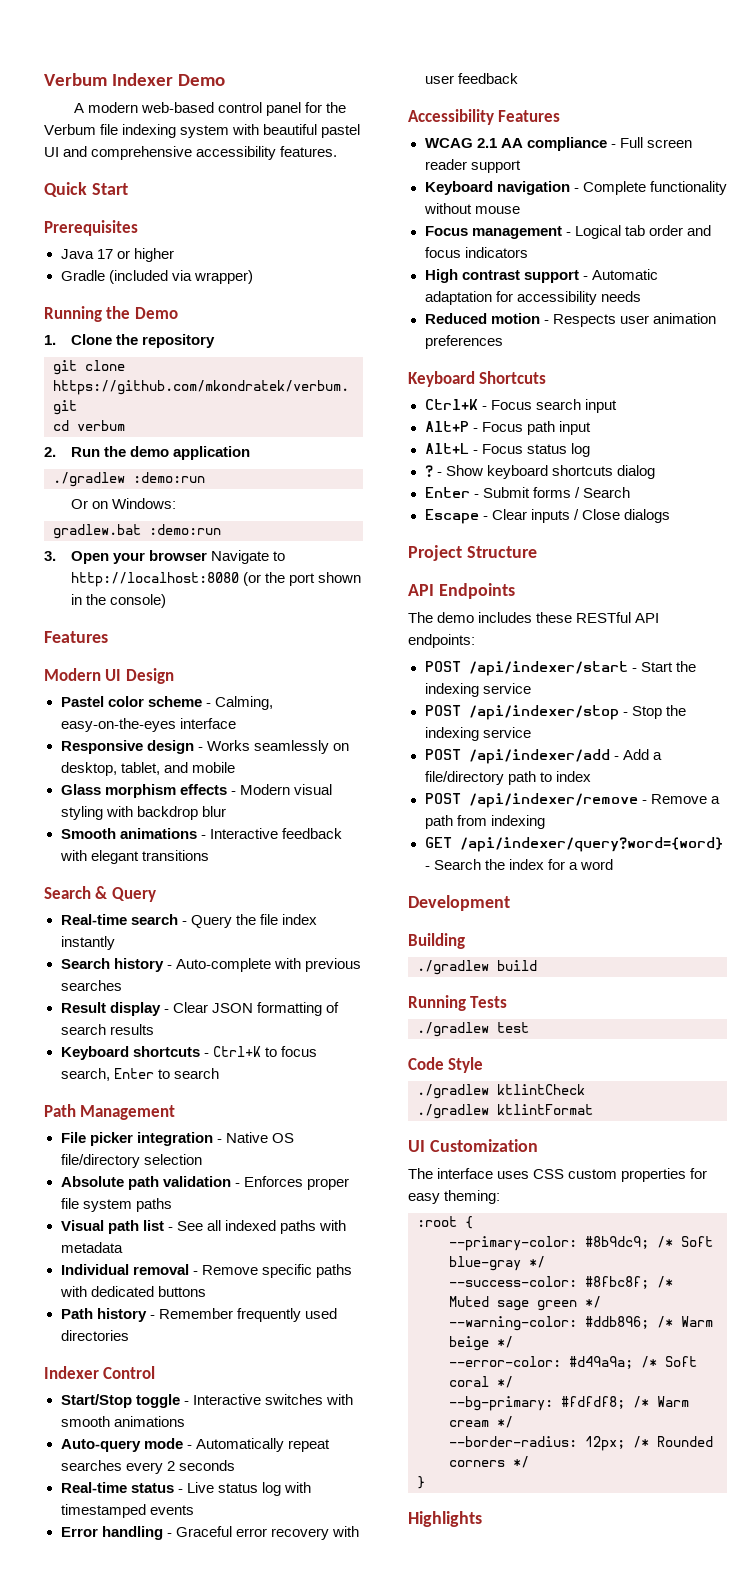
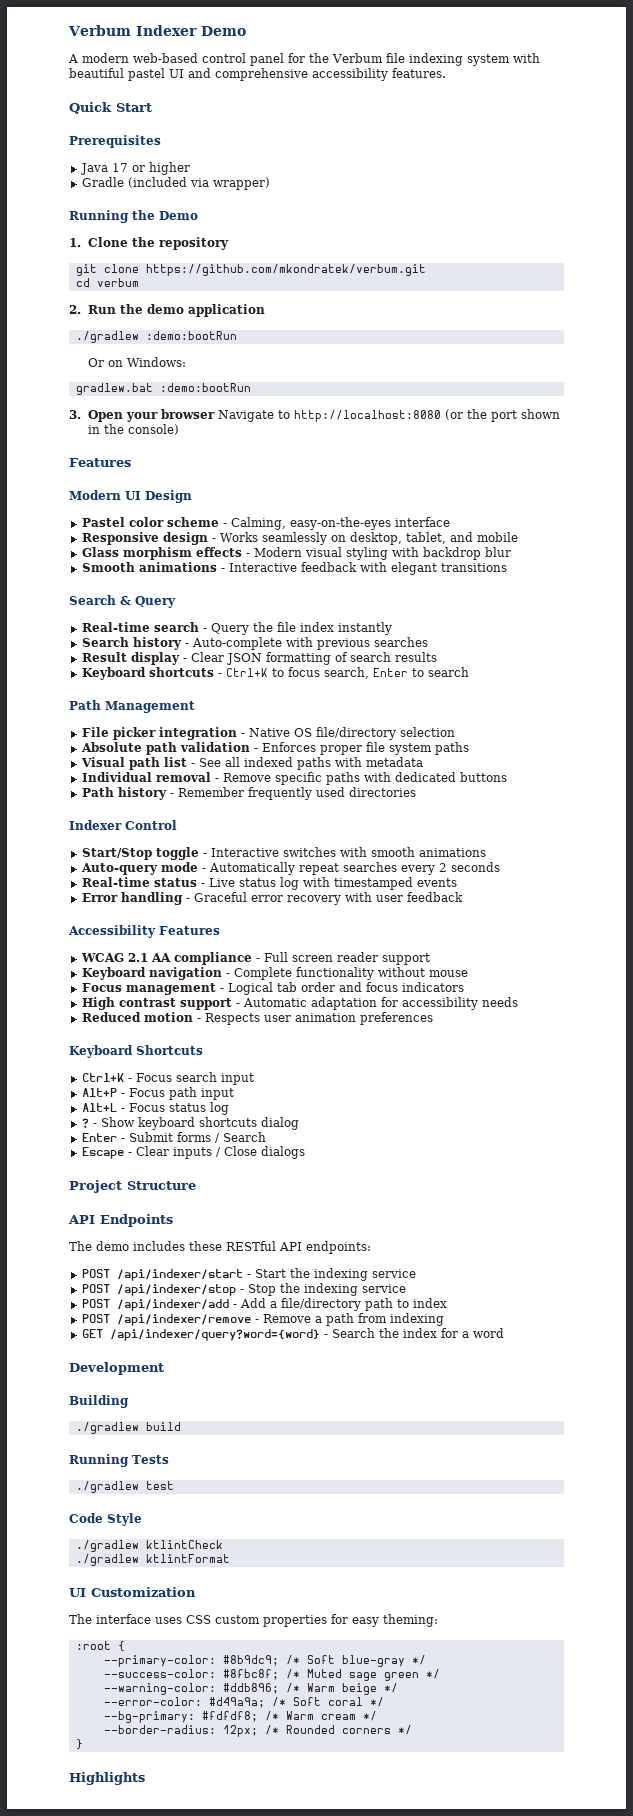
[133,472,205,483] :demo:run -> [145,331,237,340] :demo:bootRun
[149,524,221,535] :demo:run -> [159,383,251,392] :demo:bootRun

